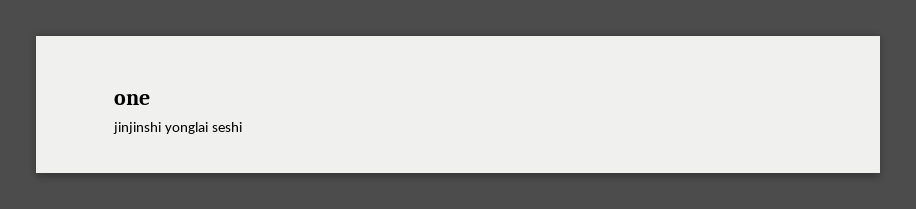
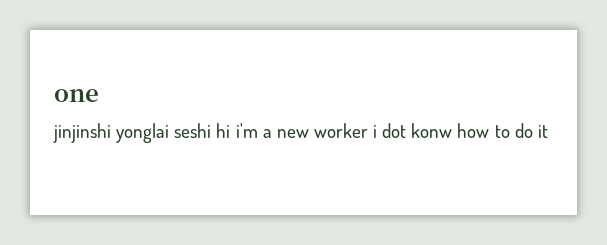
(242, 127) none -> [216,123,548,138] hi i'm a new worker i dot konw how to do it

